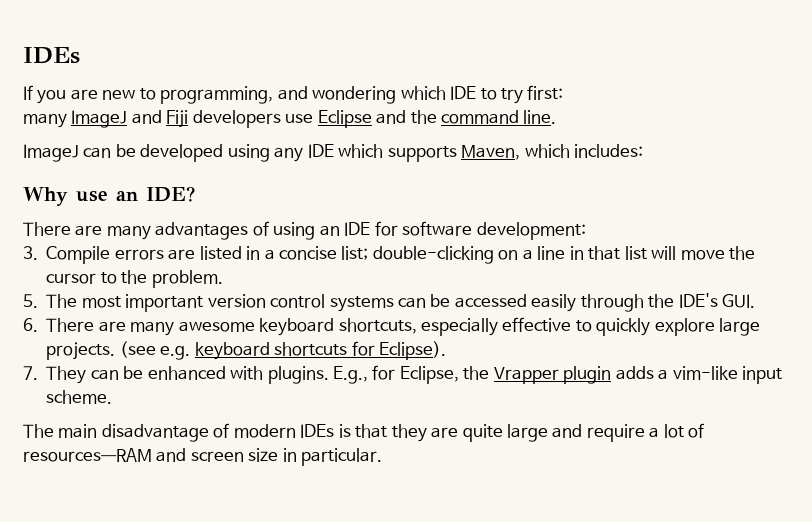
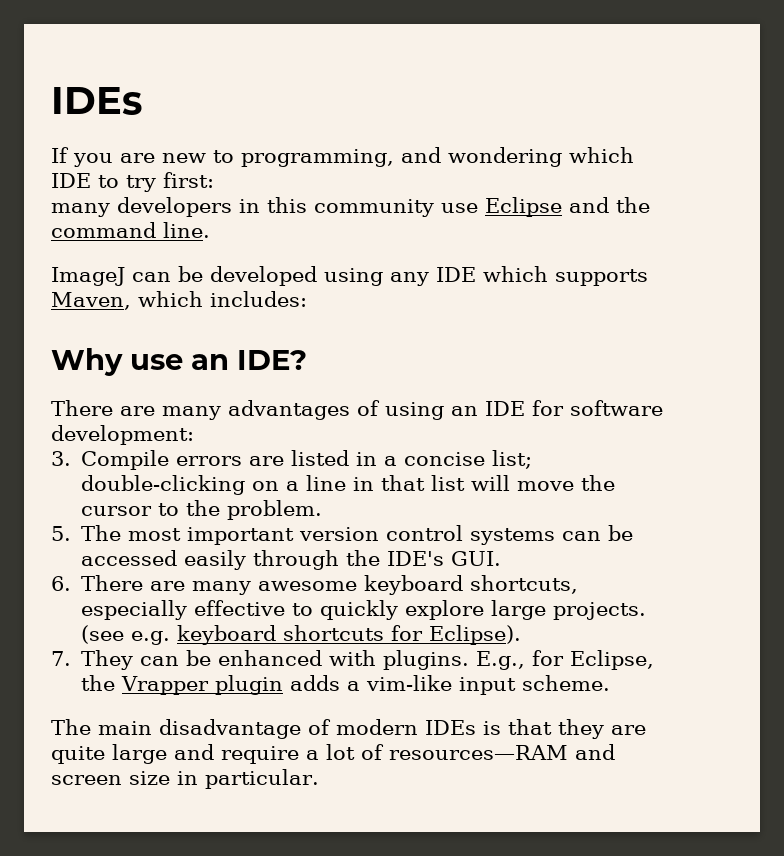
[71,110,281,128] ImageJ and Fiji developers -> [117,197,434,217] developers in this community

